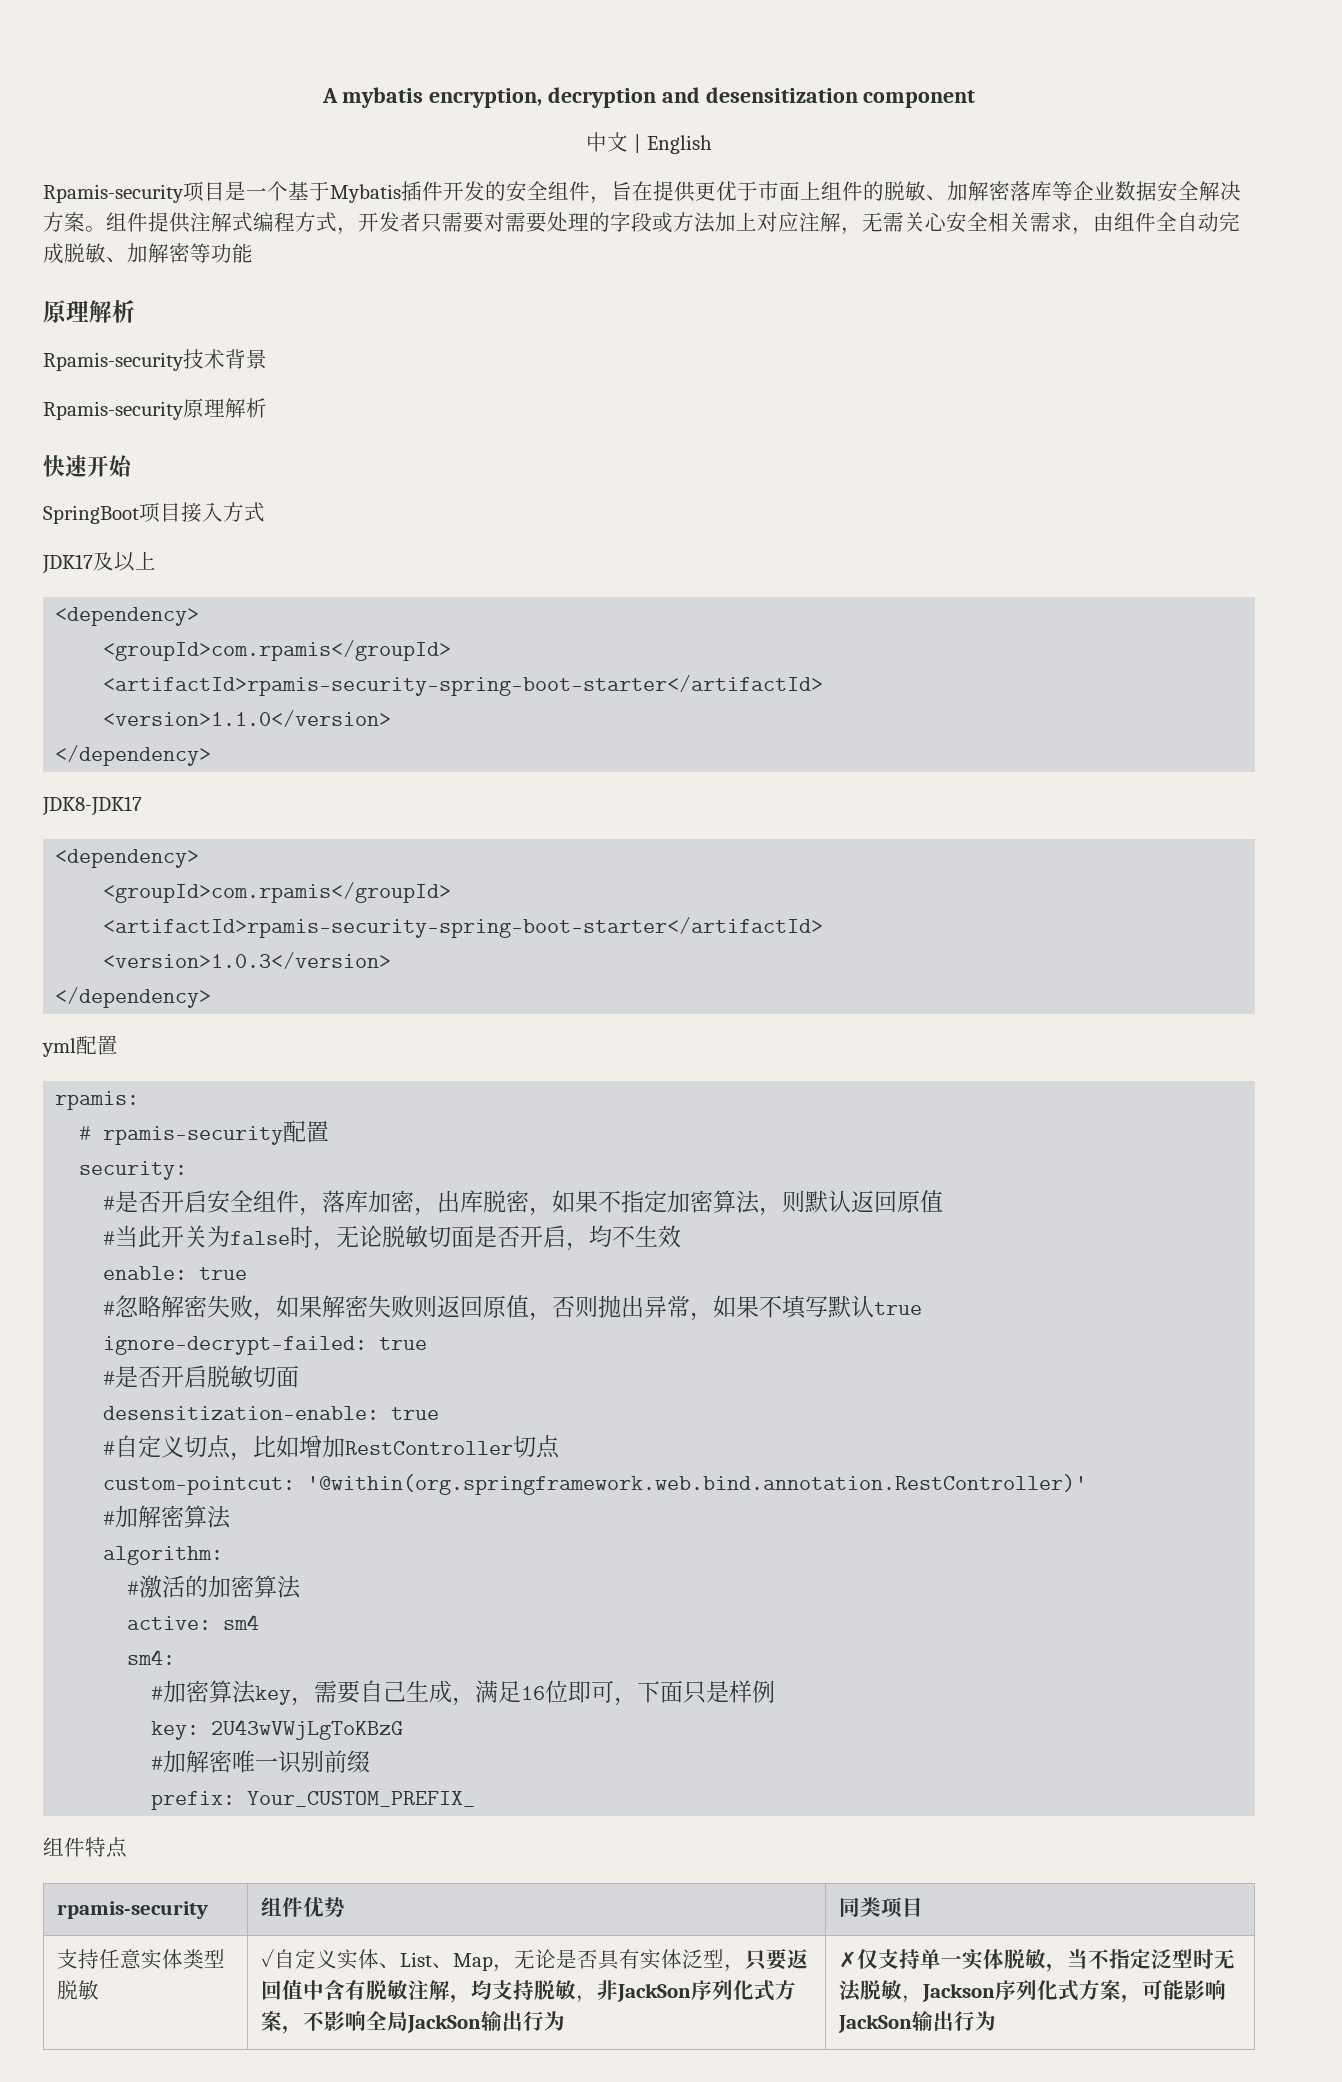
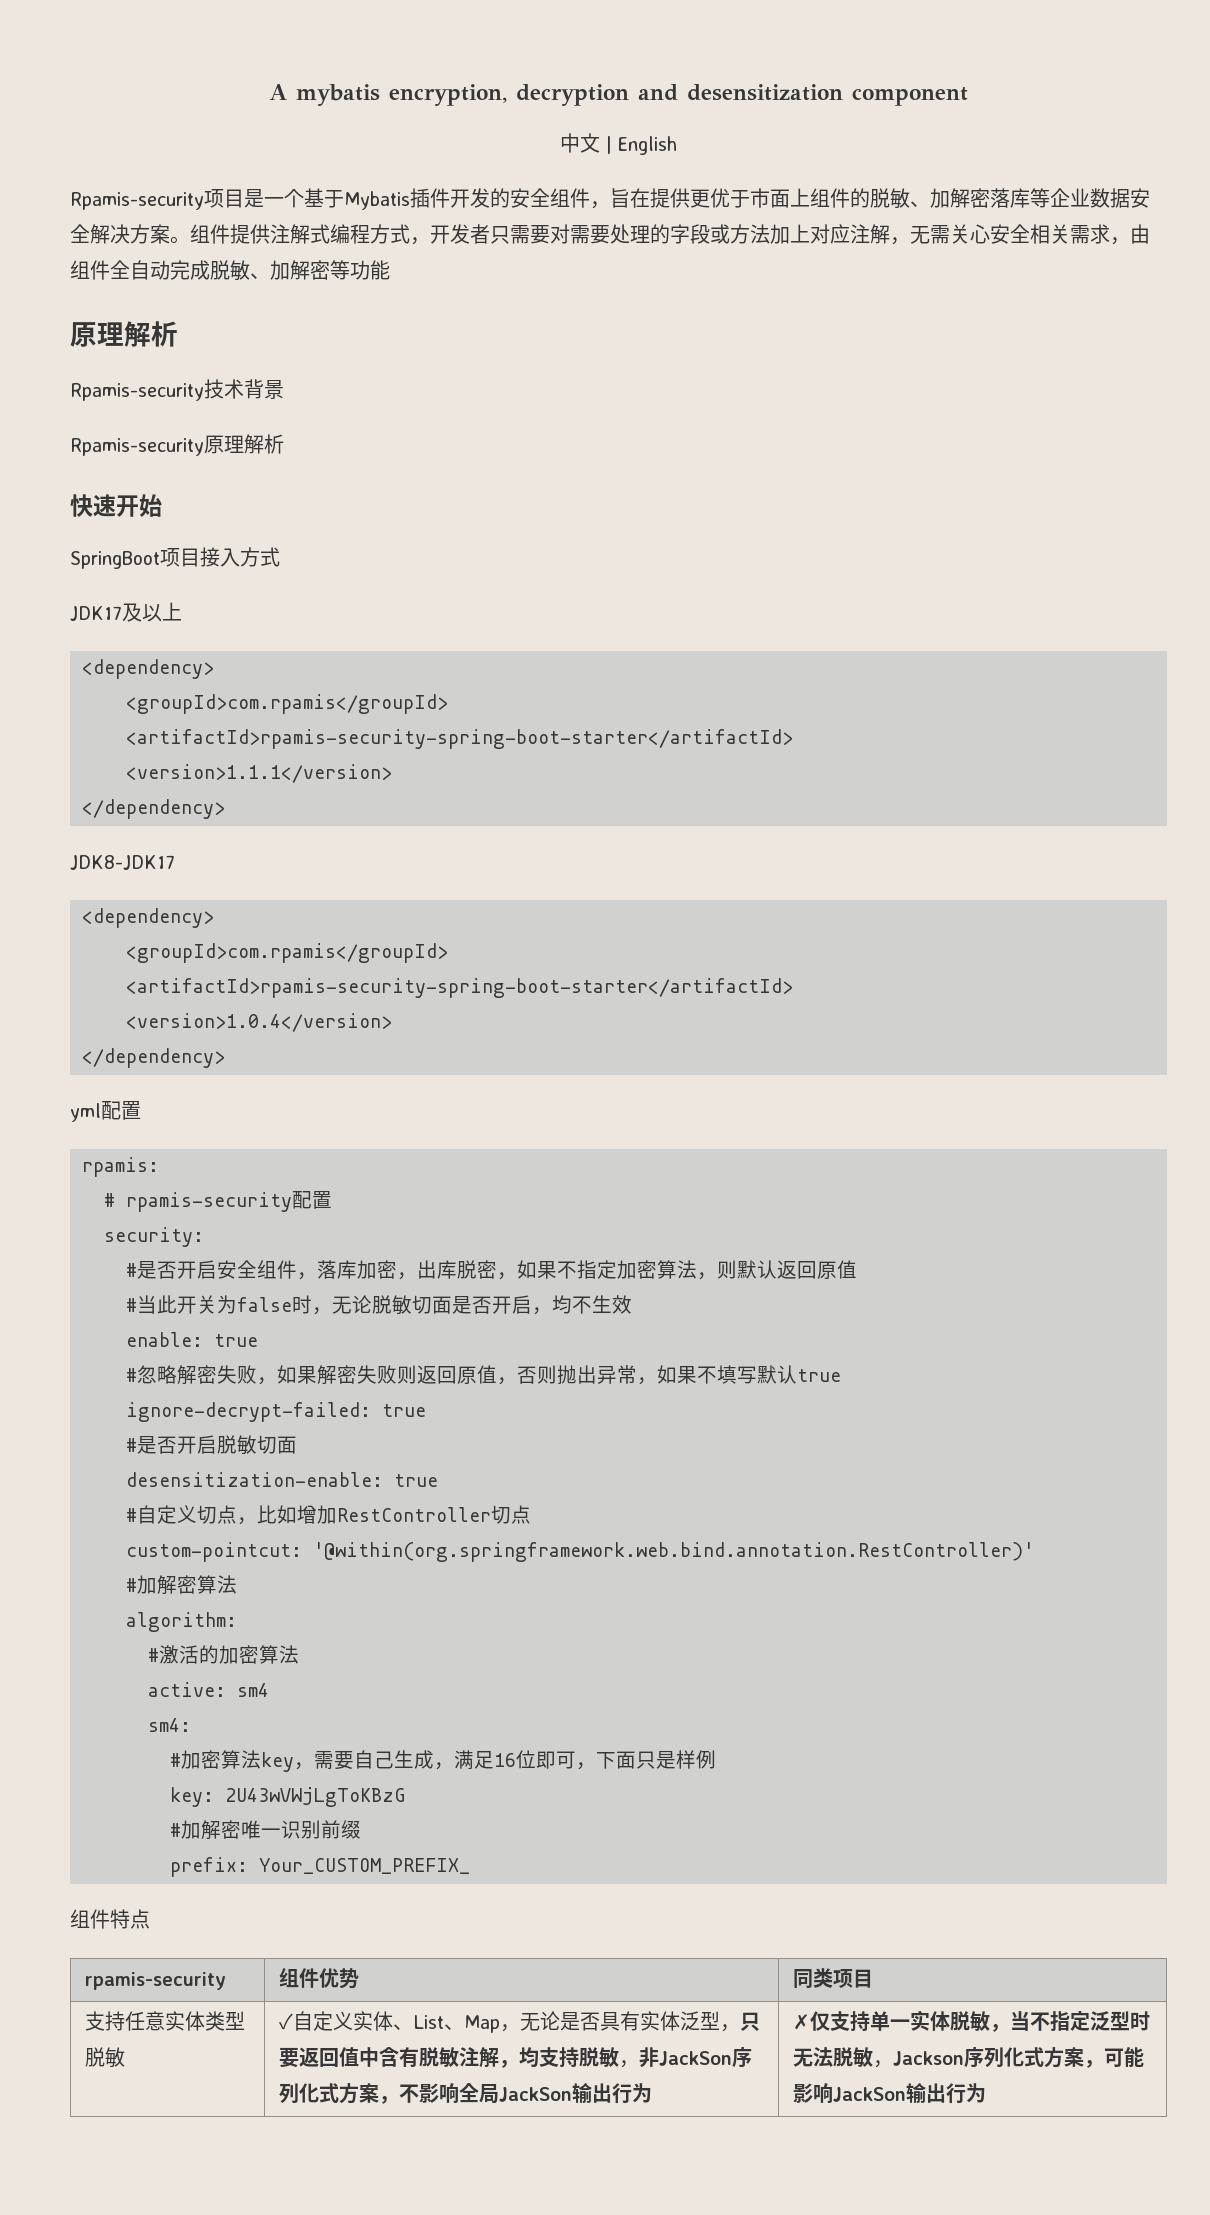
[103,710,392,727] <version>1.1.0</version> -> [126,764,392,783] <version>1.1.1</version>
[103,952,392,969] <version>1.0.3</version> -> [126,1013,392,1032] <version>1.0.4</version>

